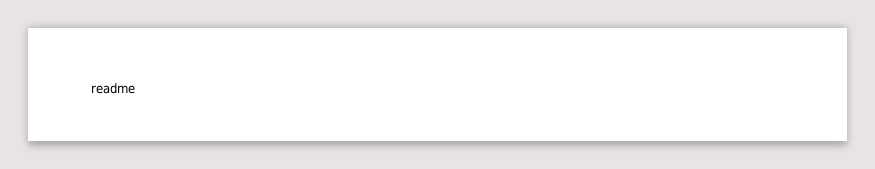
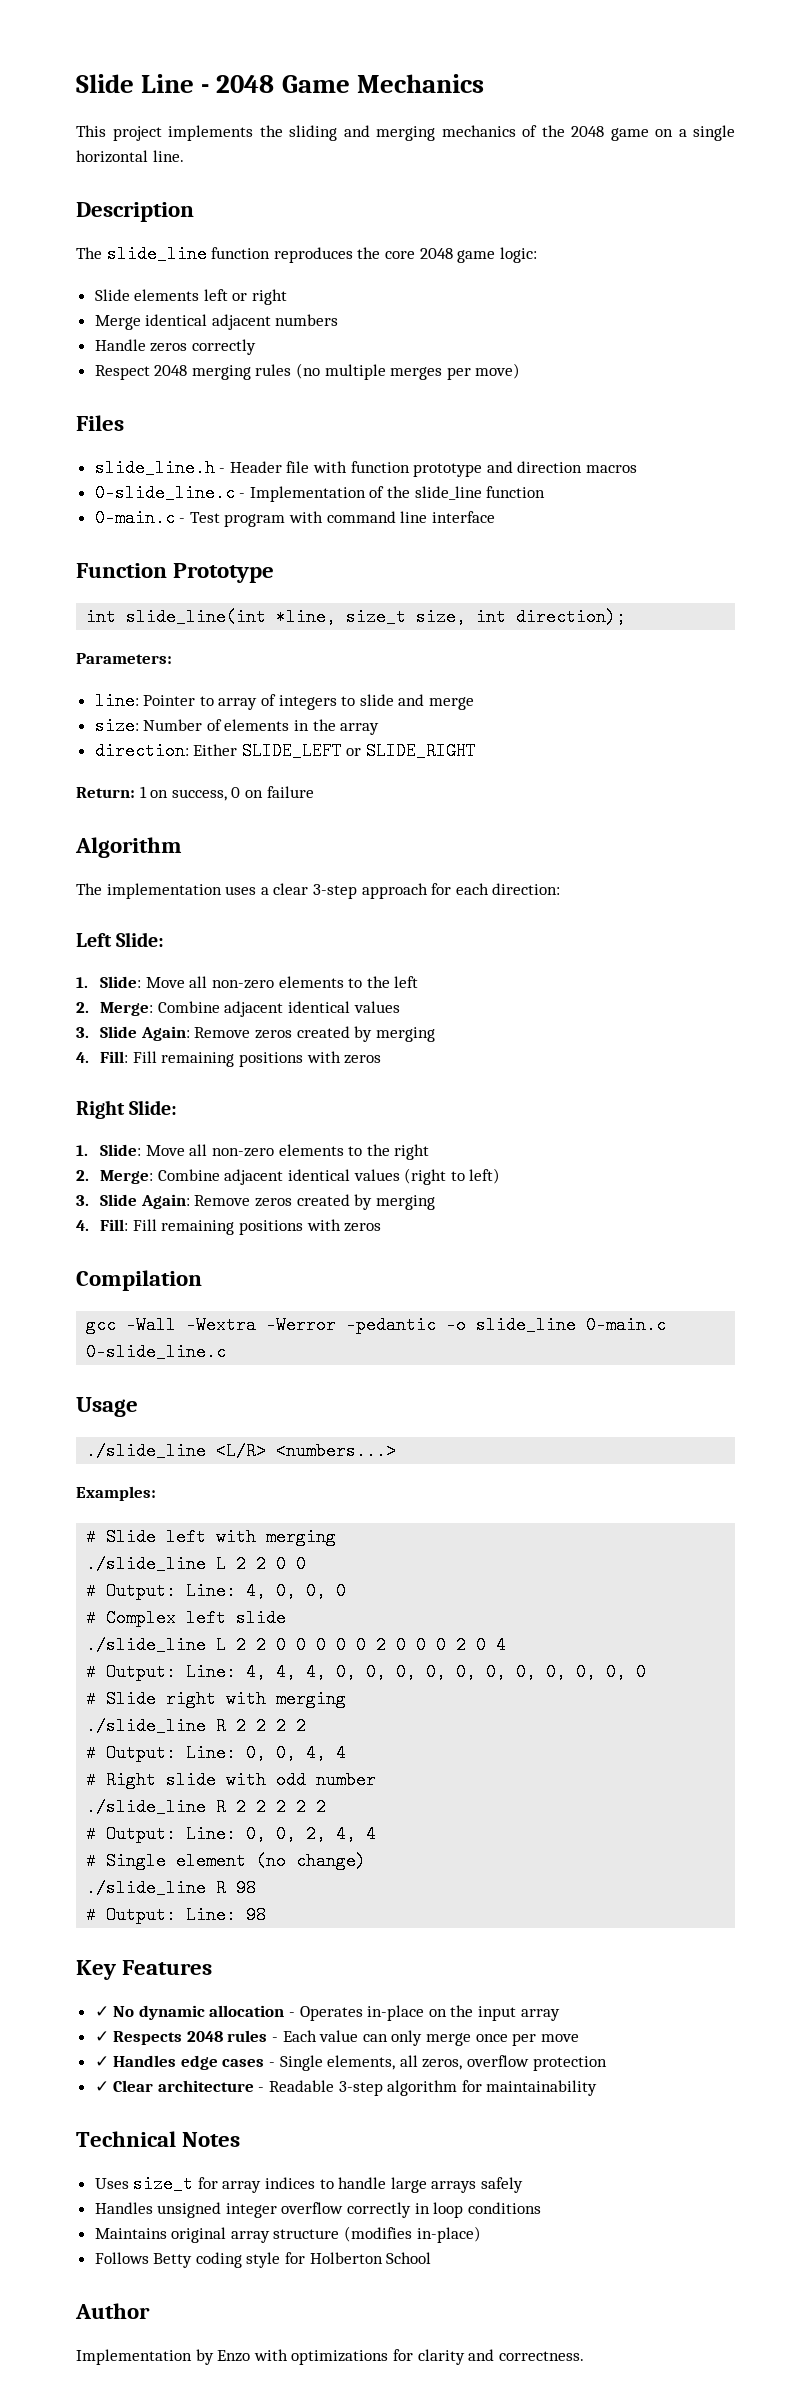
[91,83,135,94] readme -> [76,74,484,93] [76,125,735,141] [76,150,184,163] [76,202,194,222] [76,245,537,263] [94,289,288,305] [94,314,339,330] [94,339,256,355] [94,363,521,380] [76,415,124,431] [94,459,638,477] [94,484,546,502] [94,509,495,527] [76,563,275,583] [86,608,627,626] [76,653,172,664] [94,692,475,710] [94,717,380,735] [94,742,477,760] [76,786,314,801] [75,837,182,858] [76,883,561,899] [76,932,165,947] [76,976,419,989] [76,1001,400,1017] [76,1026,435,1042] [76,1051,382,1067] [76,1100,178,1119] [76,1144,430,1160] [76,1168,501,1185] [76,1194,435,1210] [76,1219,382,1235] [76,1270,202,1291] [86,1316,667,1334] [86,1343,227,1361] [76,1397,138,1417] [86,1442,397,1460] [76,1486,156,1501] [86,1528,337,1546] [86,1555,307,1573] [86,1582,347,1600] [86,1609,287,1627] [86,1636,507,1654] [86,1663,647,1681] [86,1690,347,1708] [86,1717,307,1735] [86,1744,347,1762] [86,1771,377,1789] [86,1798,327,1816] [86,1825,377,1843] [86,1852,367,1870] [86,1879,257,1897] [86,1906,267,1924] [76,1960,213,1980] [94,2005,560,2021] [94,2030,579,2046] [94,2055,607,2071] [94,2080,598,2096] [76,2131,241,2147] [94,2175,524,2193] [94,2202,541,2218] [94,2226,481,2243] [94,2252,432,2268] [75,2303,150,2319] [76,2349,584,2365] Slide Line - 2048 Game Mechanics // This project implements the sliding and merging mechanics of the 2048 game on a single horizontal line. // Description // The slide_line function reproduces the core 2048 game logic: // Slide elements left or right // Merge identical adjacent numbers // Handle zeros correctly // Respect 2048 merging rules (no multiple merges per move) // Files // slide_line.h - Header file with function prototype and direction macros // 0-slide_line.c - Implementation of the slide_line function // 0-main.c - Test program with command line interface // Function Prototype // int slide_line(int *line, size_t size, int direction); // Parameters: // line: Pointer to array of integers to slide and merge // size: Number of elements in the array // direction: Either SLIDE_LEFT or SLIDE_RIGHT // Return: 1 on success, 0 on failure // Algorithm // The implementation uses a clear 3-step approach for each direction: // Left Slide: // 1. Slide: Move all non-zero elements to the left // 2. Merge: Combine adjacent identical values // 3. Slide Again: Remove zeros created by merging // 4. Fill: Fill remaining positions with zeros // Right Slide: // 1. Slide: Move all non-zero elements to the right // 2. Merge: Combine adjacent identical values (right to left) // 3. Slide Again: Remove zeros created by merging // 4. Fill: Fill remaining positions with zeros // Compilation // gcc -Wall -Wextra -Werror -pedantic -o slide_line 0-main.c 0-slide_line.c // Usage // ./slide_line <L/R> <numbers...> // Examples: // # Slide left with merging // ./slide_line L 2 2 0 0 // # Output: Line: 4, 0, 0, 0 // # Complex left slide // ./slide_line L 2 2 0 0 0 0 0 2 0 0 0 2 0 4 // # Output: Line: 4, 4, 4, 0, 0, 0, 0, 0, 0, 0, 0, 0, 0, 0 // # Slide right with merging // ./slide_line R 2 2 2 2 // # Output: Line: 0, 0, 4, 4 // # Right slide with odd number // ./slide_line R 2 2 2 2 2 // # Output: Line: 0, 0, 2, 4, 4 // # Single element (no change) // ./slide_line R 98 // # Output: Line: 98 // Key Features // ✓ No dynamic allocation - Operates in-place on the input array // ✓ Respects 2048 rules - Each value can only merge once per move // ✓ Handles edge cases - Single elements, all zeros, overflow protection // ✓ Clear architecture - Readable 3-step algorithm for maintainability // Technical Notes // Uses size_t for array indices to handle large arrays safely // Handles unsigned integer overflow correctly in loop conditions // Maintains original array structure (modifies in-place) // Follows Betty coding style for Holberton School // Author // Implementation by Enzo with optimizations for clarity and correctness.

